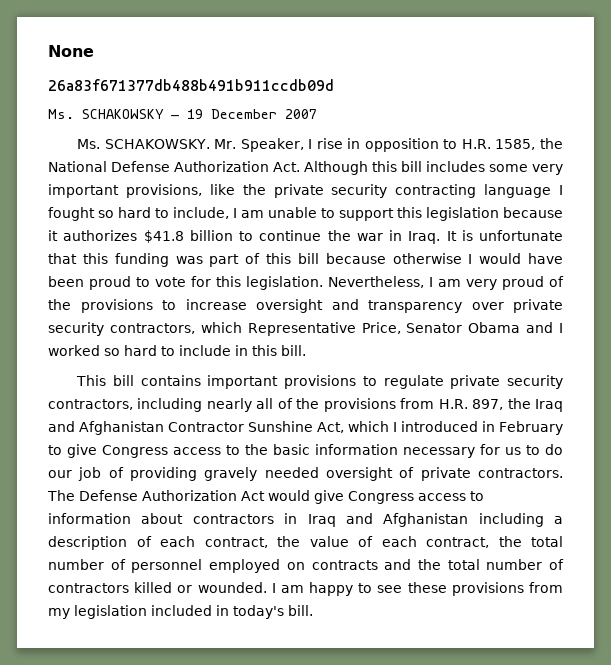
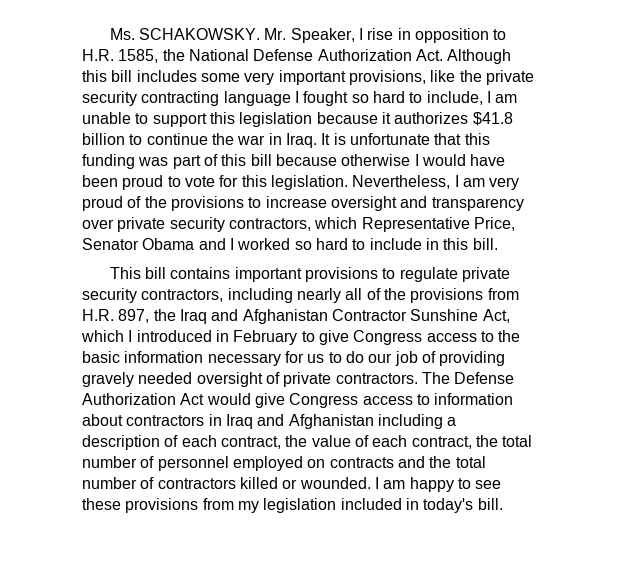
[48,45,94,57] [48,79,334,91] [48,109,317,119] None // 26a83f671377db488b491b911ccdb09d // Ms. SCHAKOWSKY — 19 December 2007 // -> (109, 34) none

